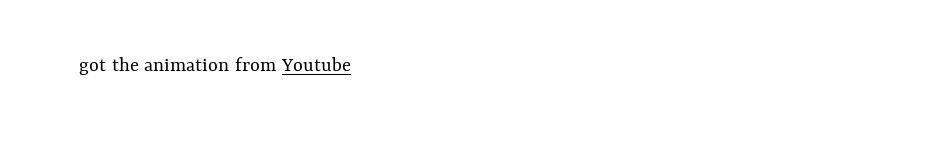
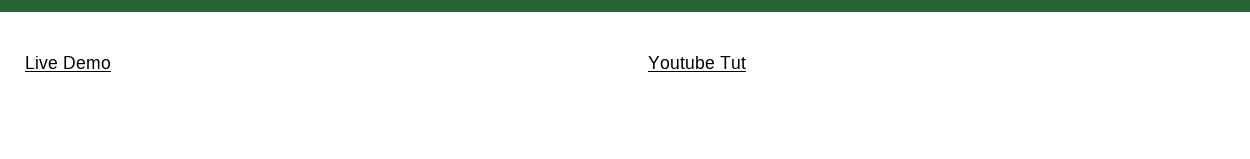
[79,57,351,75] got the animation from Youtube -> [25,56,111,69] [648,56,746,69] Live Demo // Youtube Tut

